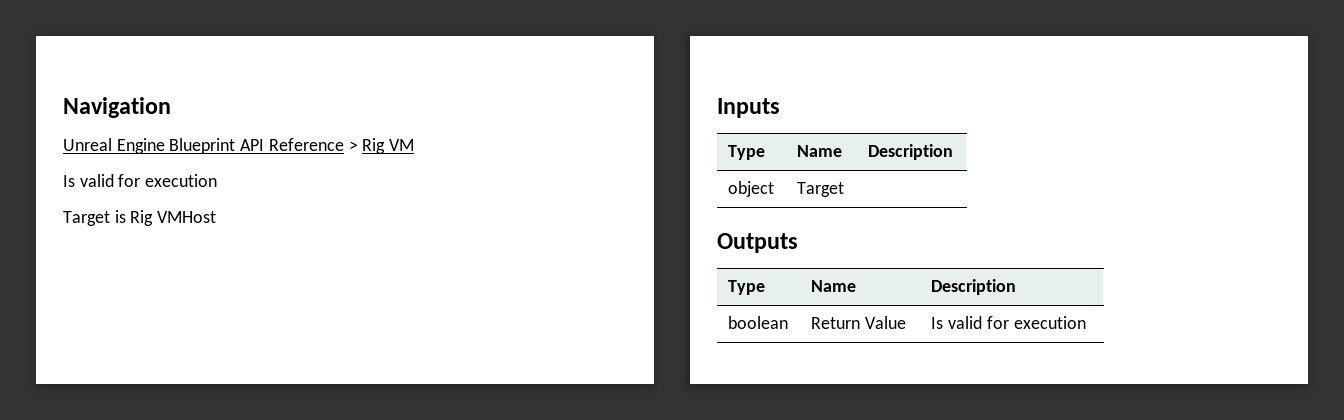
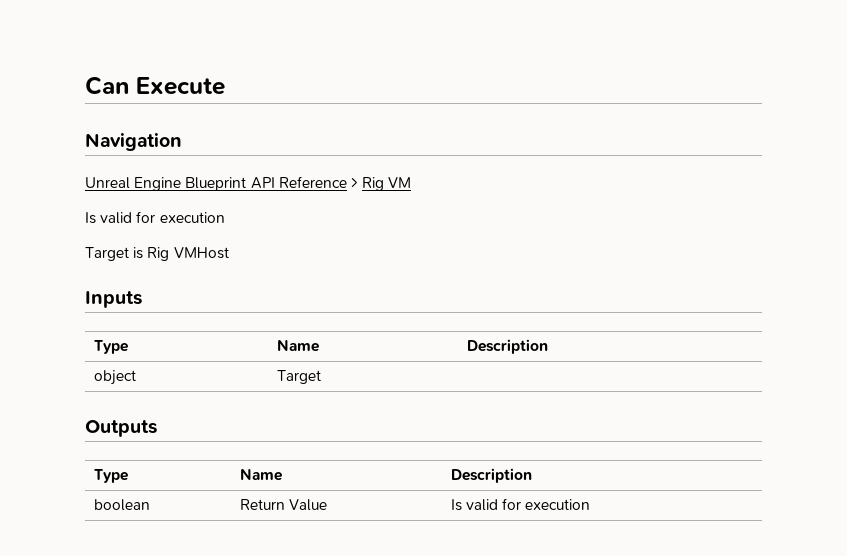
(63, 107) none -> [85,76,225,95] Can Execute //

